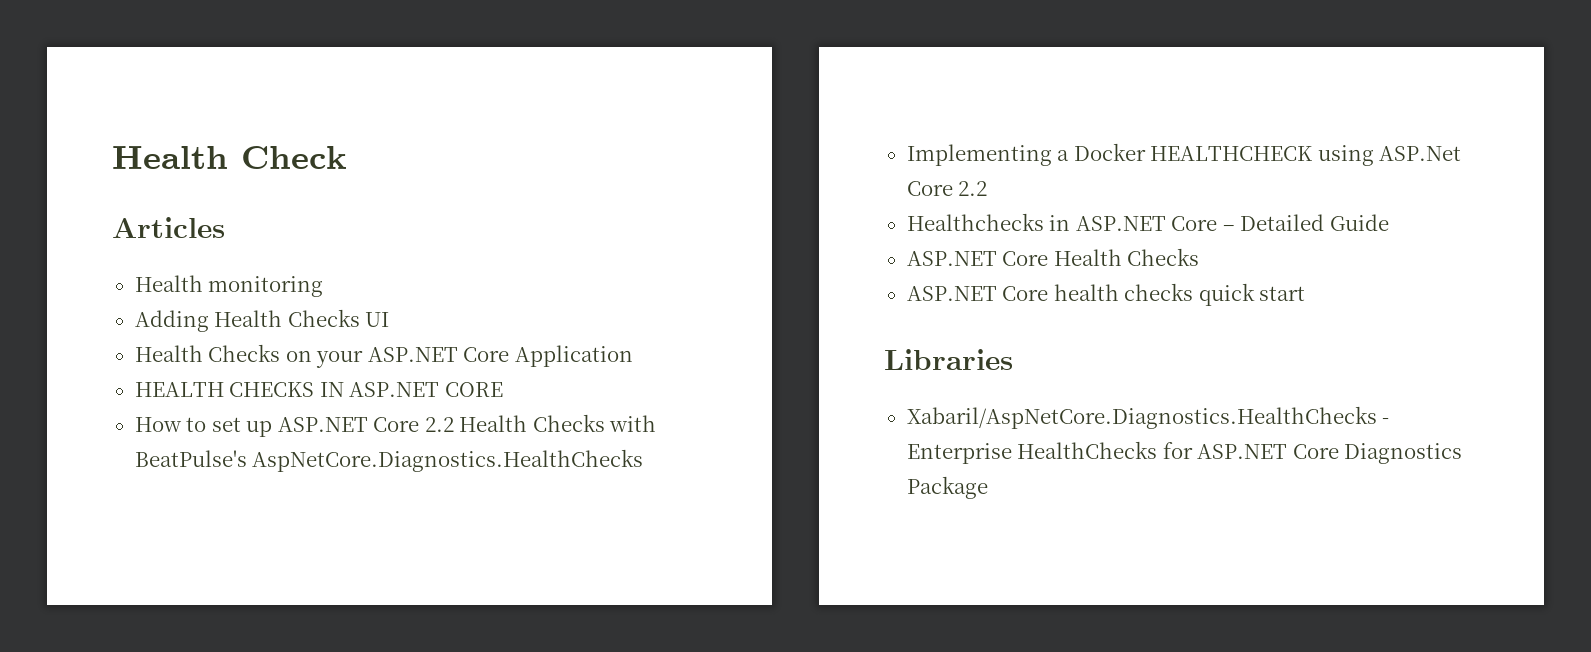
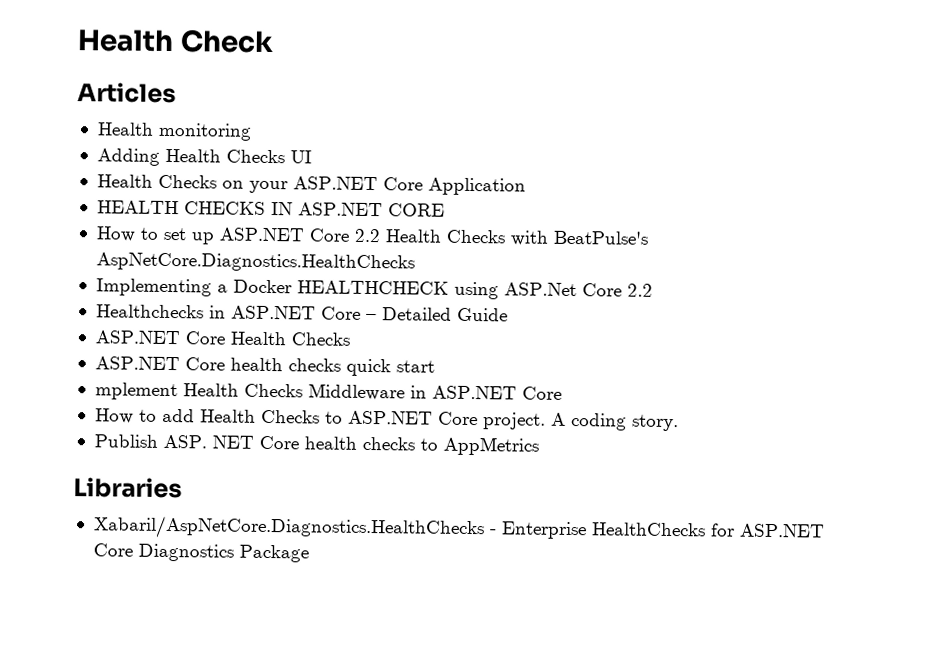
(1306, 293) none -> [94,382,562,401] [94,408,679,432] [93,434,539,456] // mplement Health Checks Middleware in ASP.NET Core // How to add Health Checks to ASP.NET Core project. A coding story. // Publish ASP. NET Core health checks to AppMetrics

